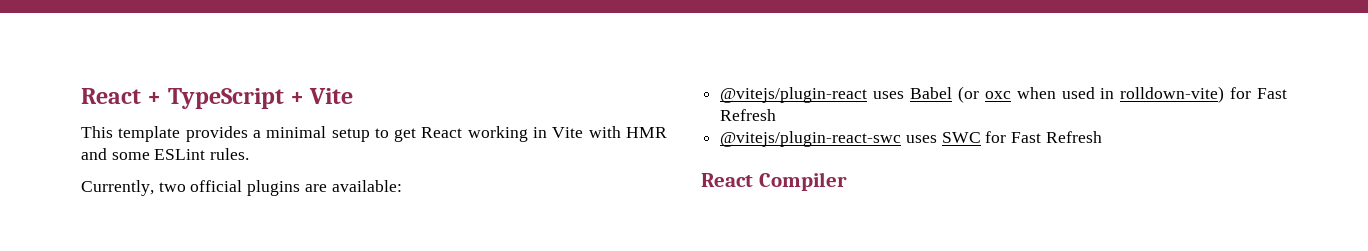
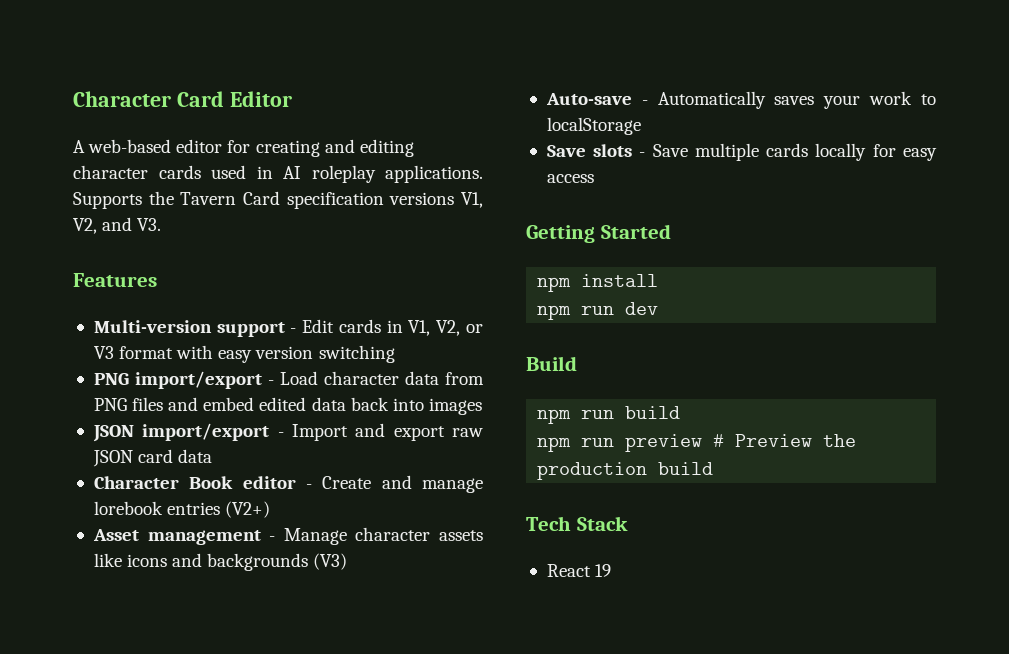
[81,88,354,109] [81,126,668,142] [81,148,250,160] [81,180,402,196] [720,86,1287,103] [720,109,777,121] [720,131,1102,147] [701,172,847,191] React + TypeScript + Vite // This template provides a minimal setup to get React working in Vite with HMR and some ESLint rules. // Currently, two official plugins are available: // @vitejs/plugin-react uses Babel (or oxc when used in rolldown-vite) for Fast Refresh // @vitejs/plugin-react-swc uses SWC for Fast Refresh // React Compiler -> [73,91,292,107] [73,139,414,157] [73,165,483,183] [73,191,484,209] [73,217,162,234] [73,273,157,287] [93,319,483,337] [93,345,395,363] [93,371,484,389] [93,397,482,415] [92,423,484,442] [92,449,213,467] [93,475,483,493] [93,501,271,518] [92,527,483,545] [93,553,348,571] [545,91,936,109] [546,117,641,135] [546,143,937,161] [546,174,594,183] [526,224,671,243] [537,274,659,292] [537,302,659,320] [526,356,577,371] [537,406,681,424] [537,434,857,452] [537,462,714,480] [526,516,628,531] [546,564,612,577] Character Card Editor // A web-based editor for creating and editing character cards used in AI roleplay applications. Supports the Tavern Card specification versions V1, V2, and V3. // Features // Multi-version support - Edit cards in V1, V2, or V3 format with easy version switching // PNG import/export - Load character data from PNG files and embed edited data back into images // JSON import/export - Import and export raw JSON card data // Character Book editor - Create and manage lorebook entries (V2+) // Asset management - Manage character assets like icons and backgrounds (V3) // Auto-save - Automatically saves your work to localStorage // Save slots - Save multiple cards locally for easy access // Getting Started // npm install // npm run dev // Build // npm run build // npm run preview # Preview the production build // Tech Stack // React 19

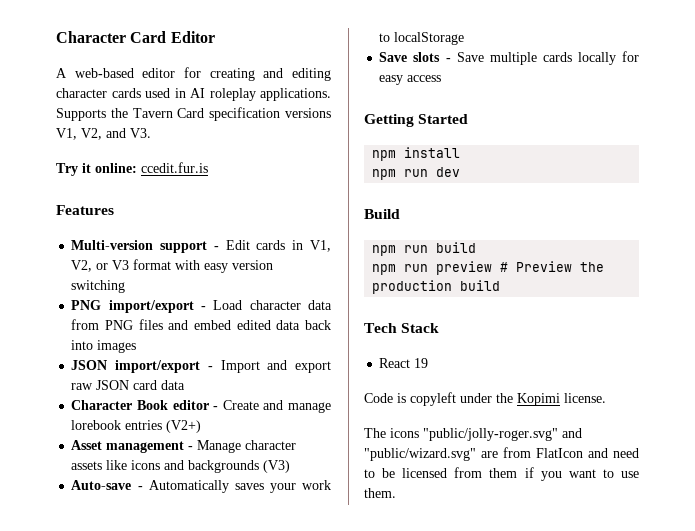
(162, 224) none -> [56,162,208,176] // Try it online: ccedit.fur.is
(612, 570) none -> [364,392,606,406] [364,428,582,441] [364,447,639,461] [364,467,639,481] [364,488,396,498] // Code is copyleft under the Kopimi license. // The icons "public/jolly-roger.svg" and "public/wizard.svg" are from FlatIcon and need to be licensed from them if you want to use them.

